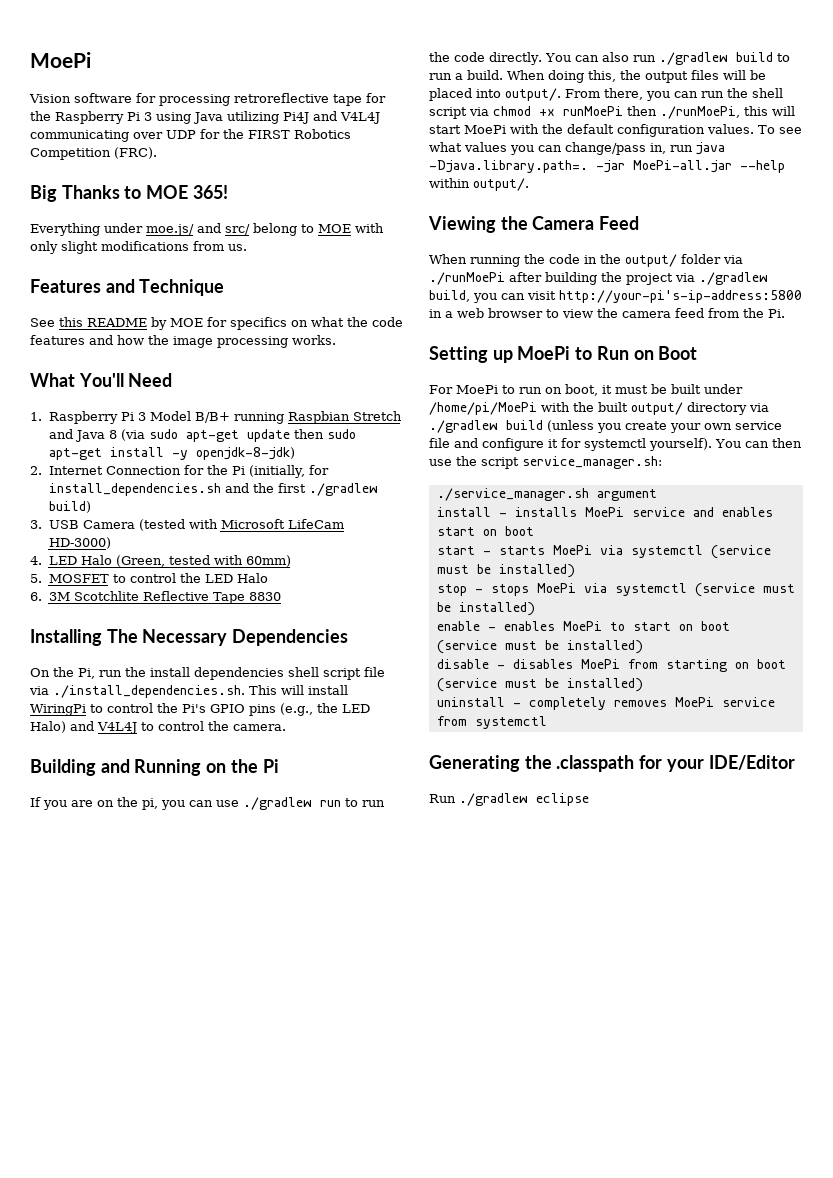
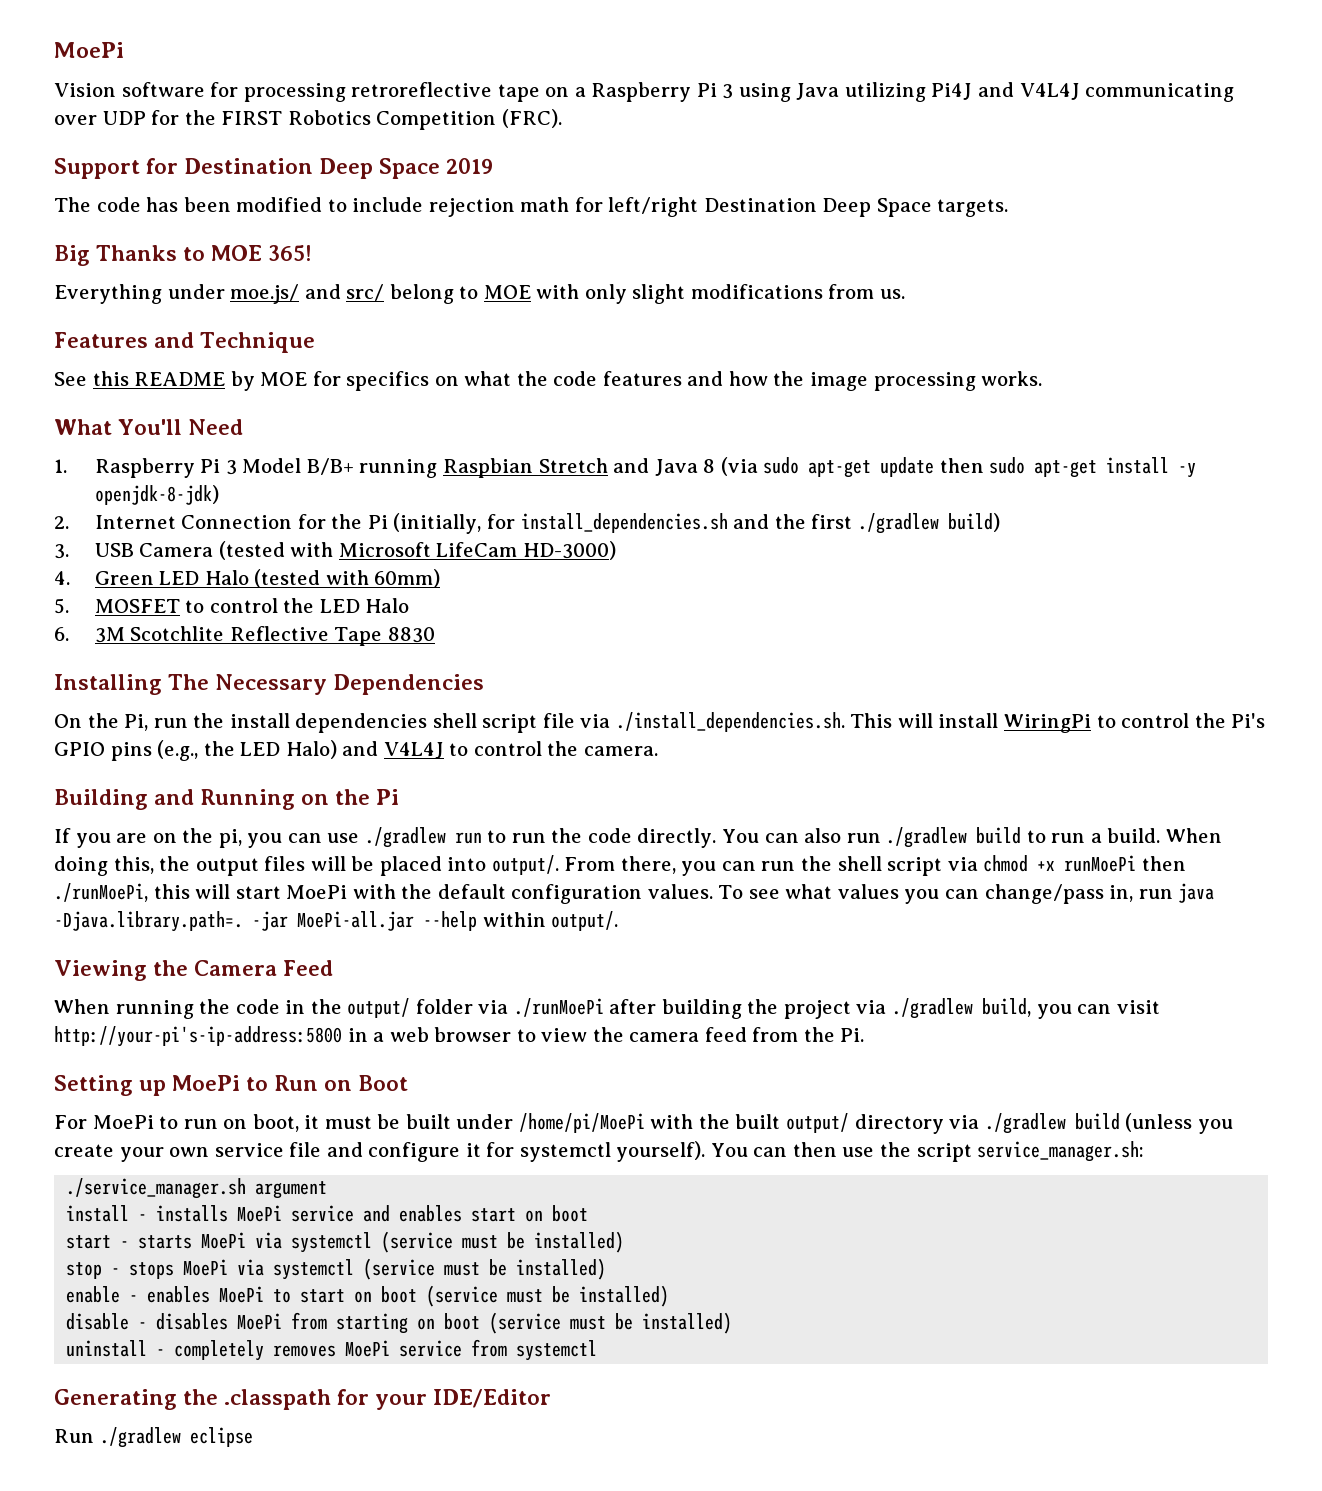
[366,93,386,103] [30,111,51,121] for the -> [545,87,586,97] on a
(157, 153) none -> [54,158,494,179] [54,197,1009,217] // Support for Destination Deep Space 2019 // The code has been modified to include rejection math for left/right Destination Deep Space targets.
[48,555,210,567] LED Halo (Green, tested -> [94,569,321,588] Green LED Halo (tested

